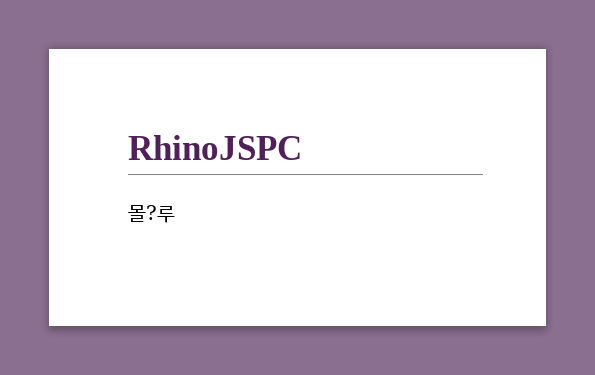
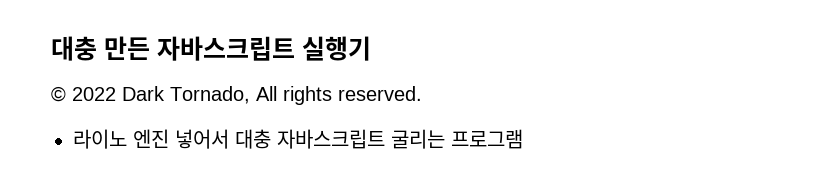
[128,135,302,160] [128,205,175,223] RhinoJSPC // 몰?루 -> [51,36,371,61] [51,86,422,105] [73,129,523,149] 대충 만든 자바스크립트 실행기 // © 2022 Dark Tornado, All rights reserved. // 라이노 엔진 넣어서 대충 자바스크립트 굴리는 프로그램

